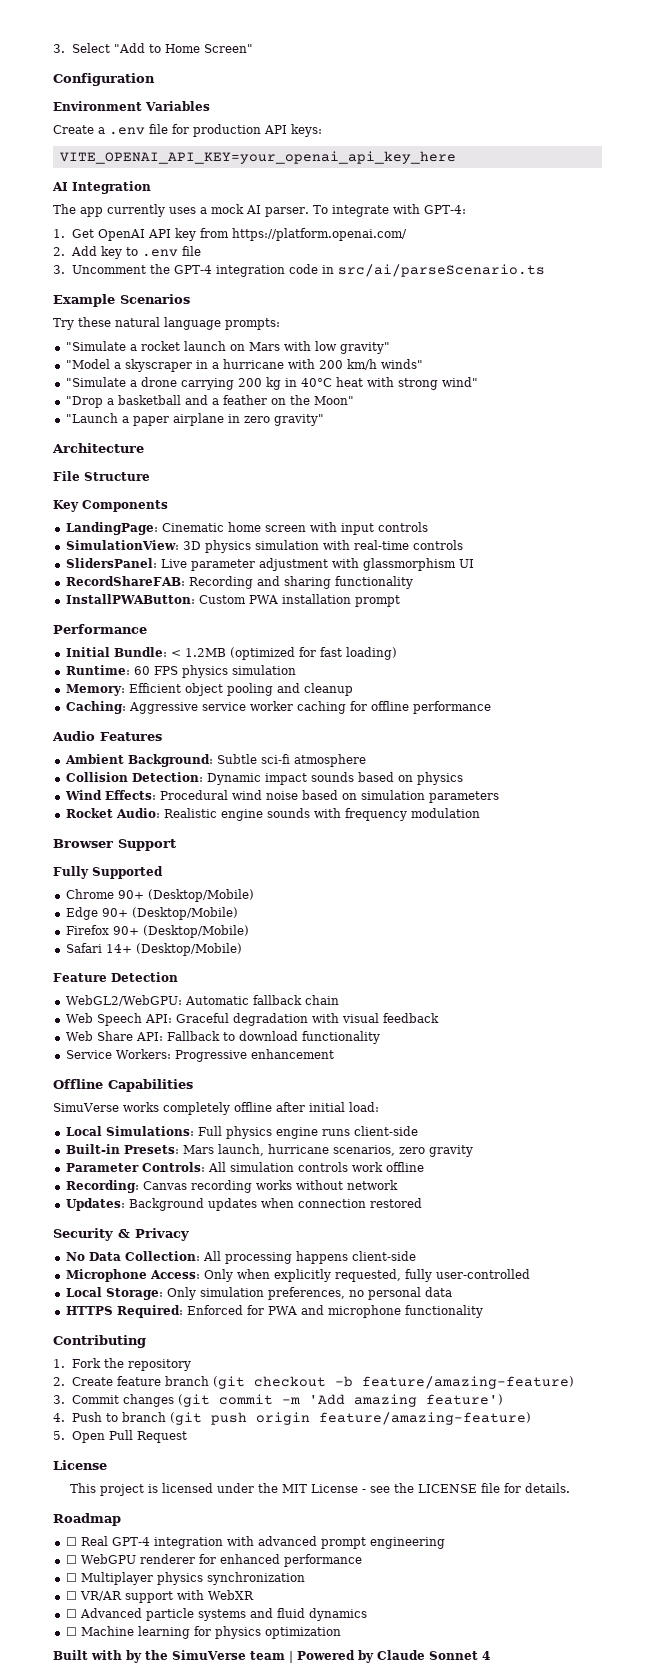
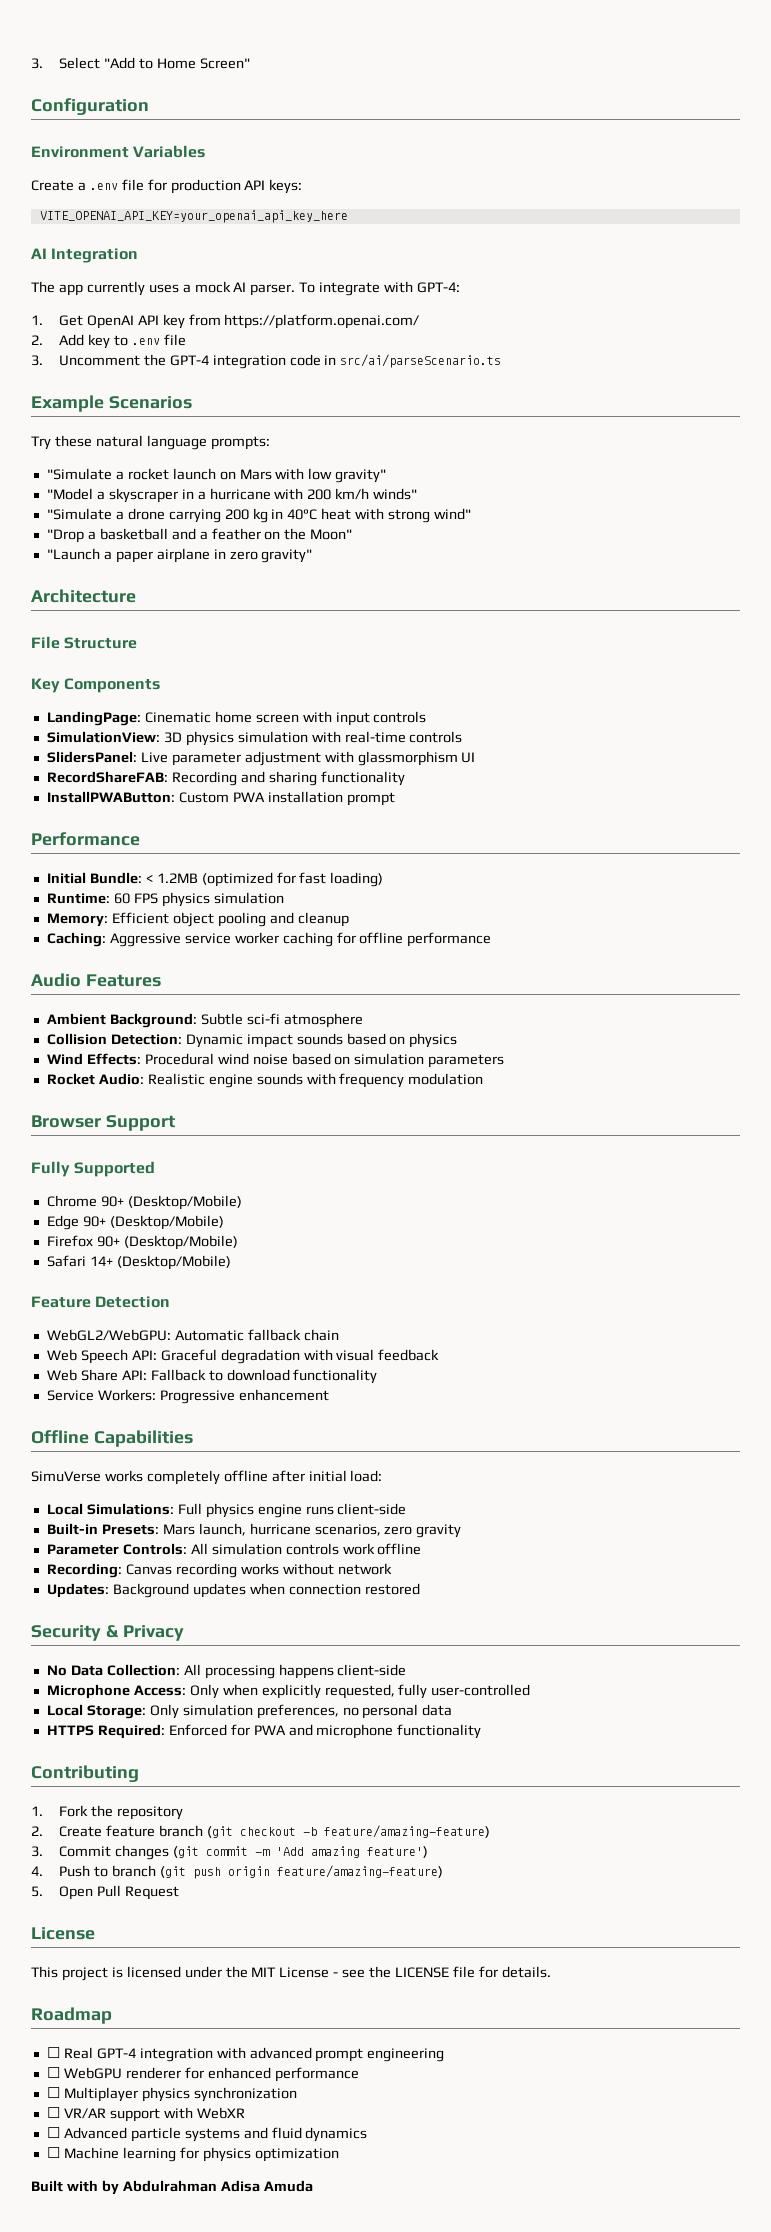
[145,1650,490,1663] the SimuVerse team | Powered by Claude Sonnet 4 -> [122,2180,313,2192] Abdulrahman Adisa Amuda

